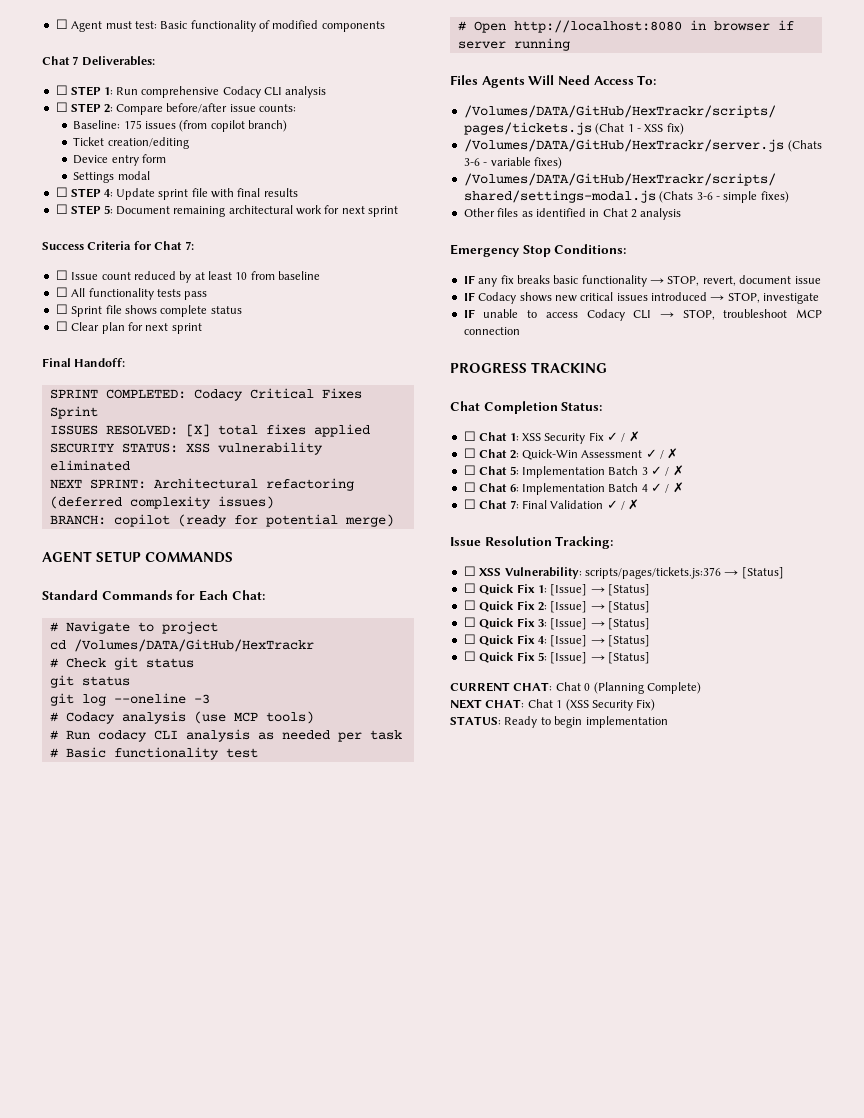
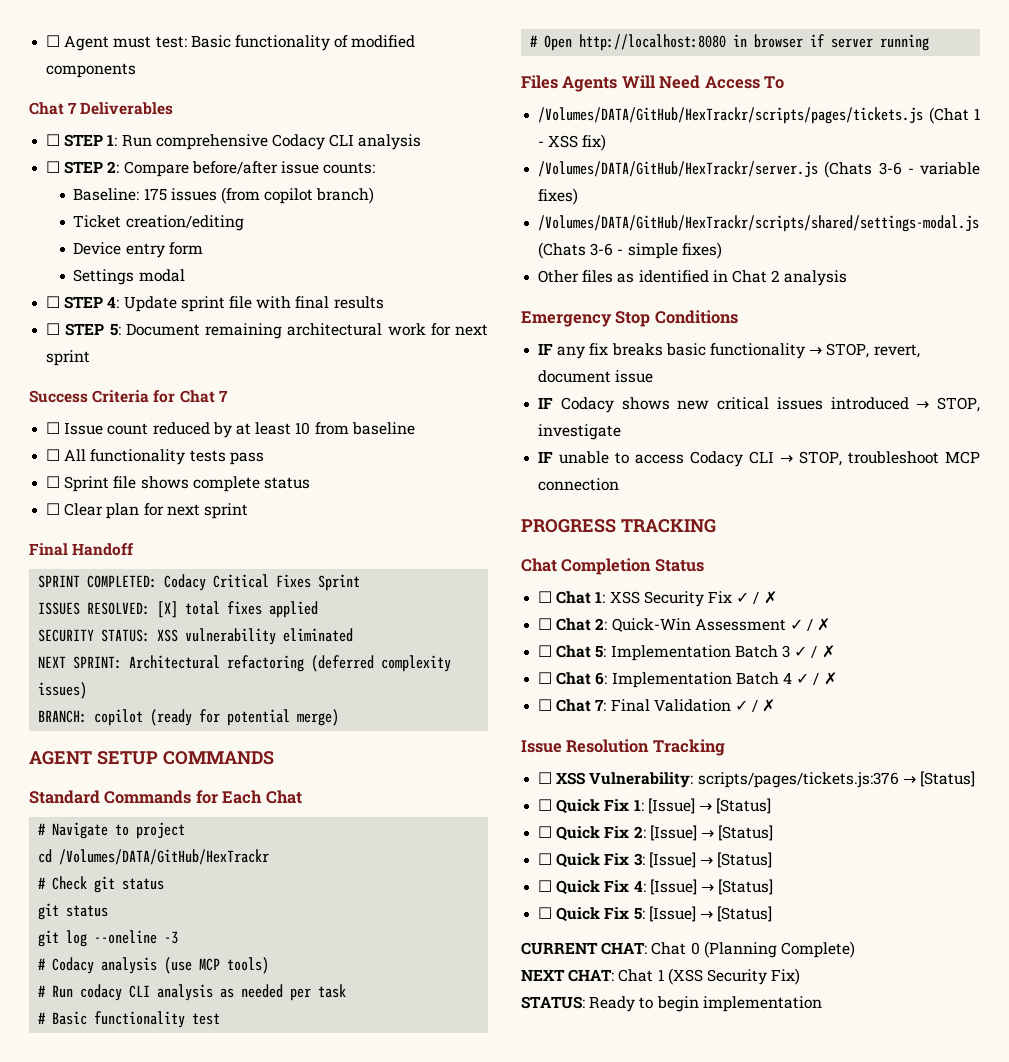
[81,56,155,66] Deliverables: -> [80,102,174,115] Deliverables
[184,241,194,250] 7: -> [218,390,228,402] 7
[74,358,126,367] Handoff: -> [72,543,135,556] Handoff
[231,590,265,600] Chat: -> [265,790,302,804] Chat
[637,75,657,85] To: -> [764,76,785,89] To
[554,244,627,254] Conditions: -> [654,310,738,324] Conditions
[561,402,603,411] Status: -> [654,559,704,572] Status
[555,536,614,549] Tracking: -> [652,739,725,756] Tracking

